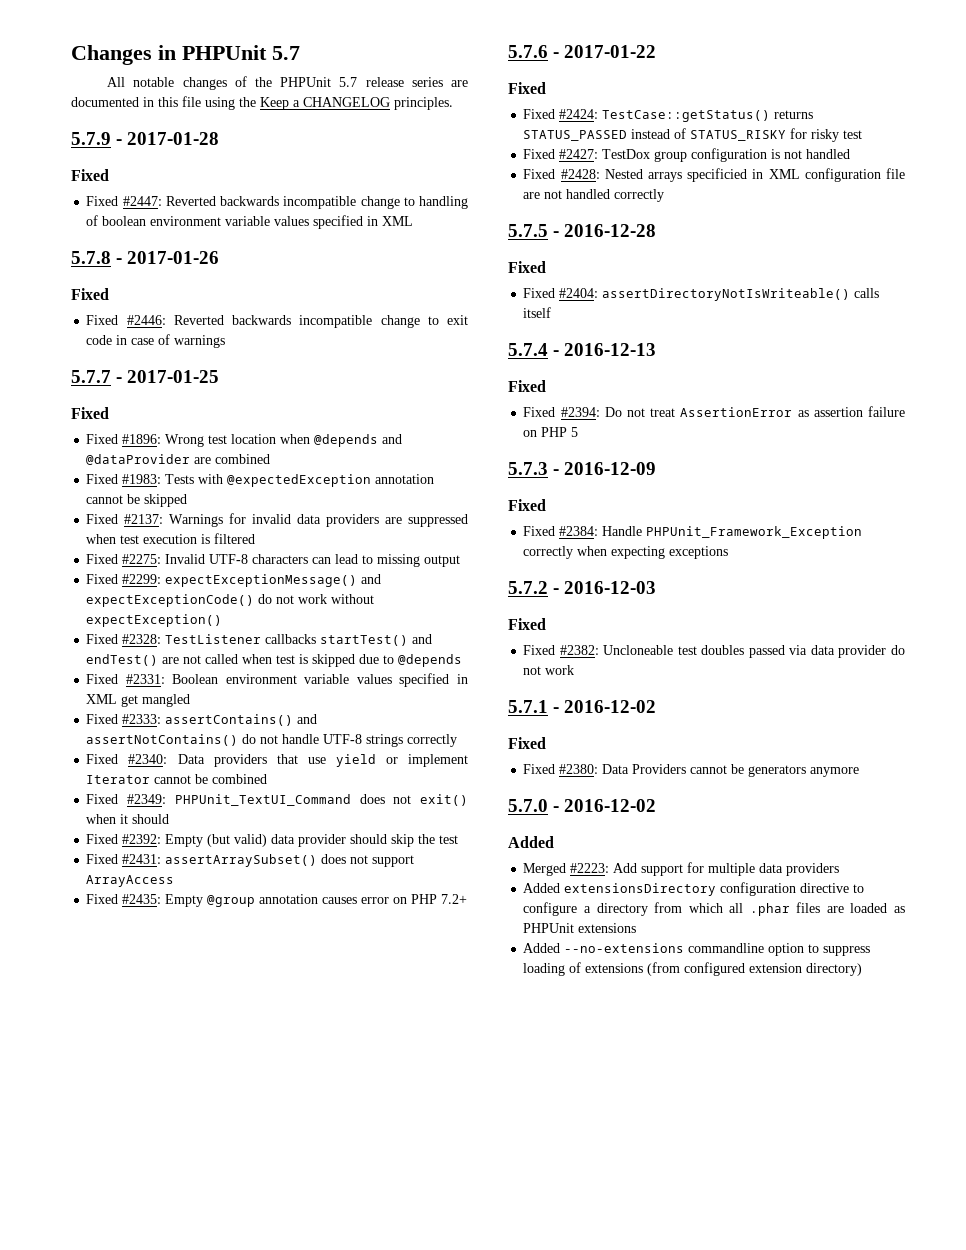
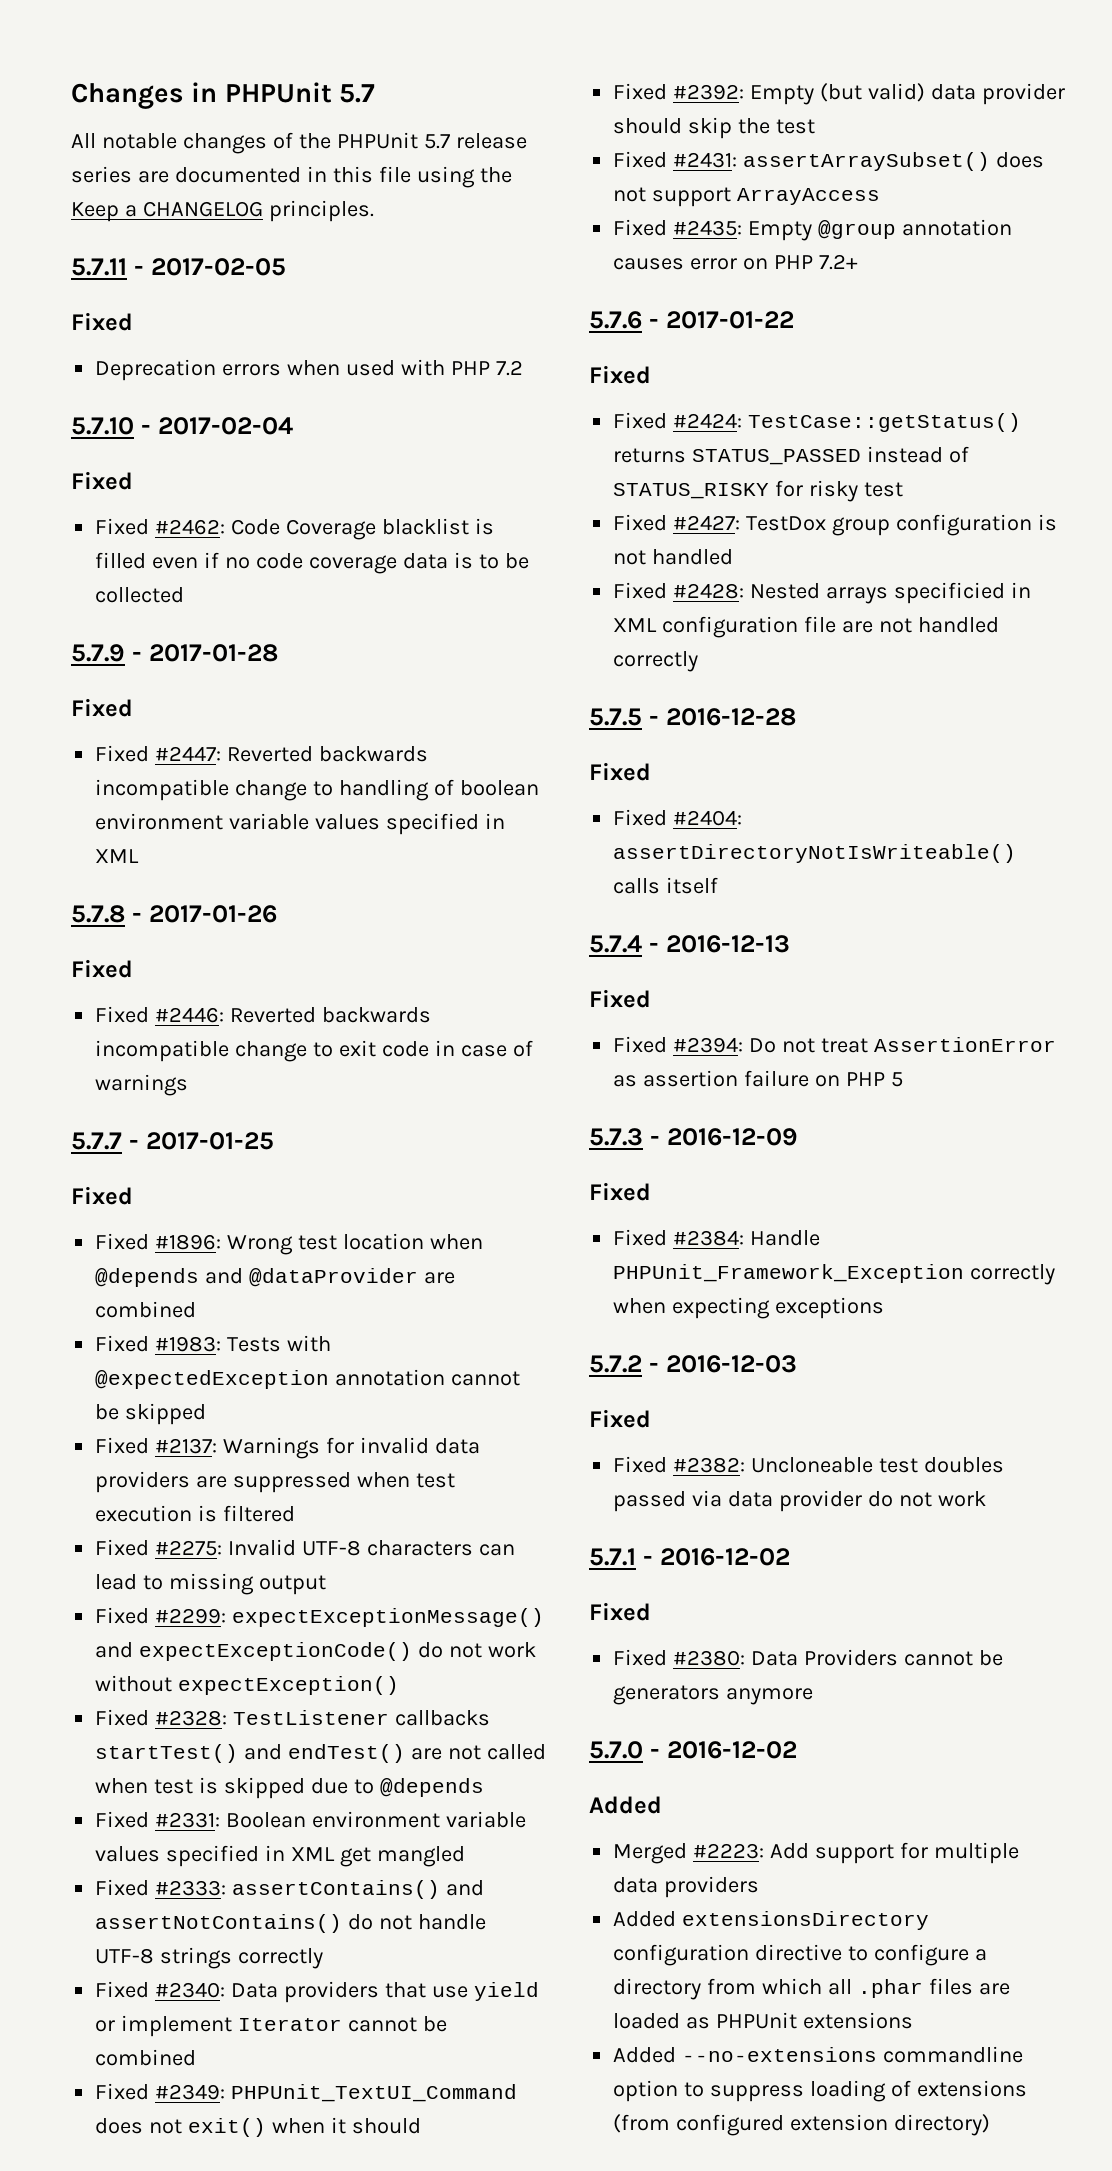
(453, 103) none -> [71,258,286,276] [71,312,133,331] [95,359,523,381] [71,417,293,435] [71,471,133,490] [95,518,494,540] [95,552,529,574] [95,587,185,603] // 5.7.11 - 2017-02-05 // Fixed // Deprecation errors when used with PHP 7.2 // 5.7.10 - 2017-02-04 // Fixed // Fixed #2462: Code Coverage blacklist is filled even if no code coverage data is to be collected

